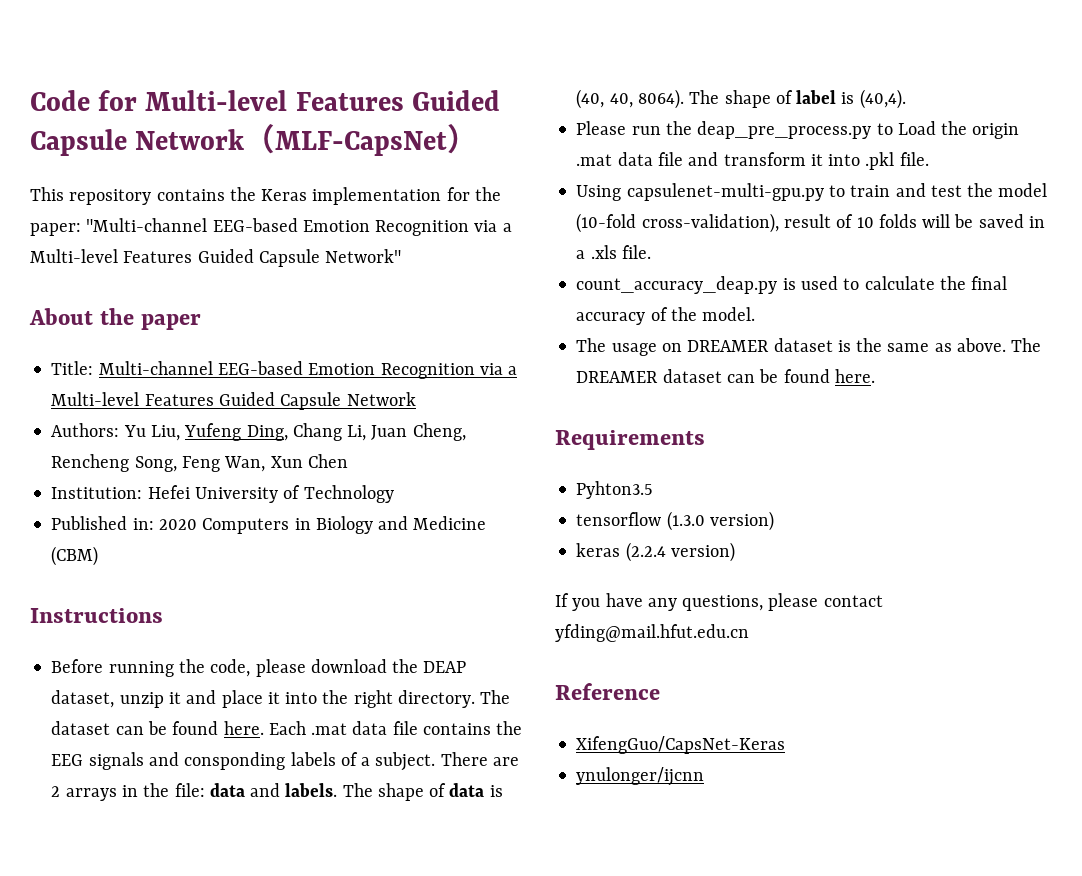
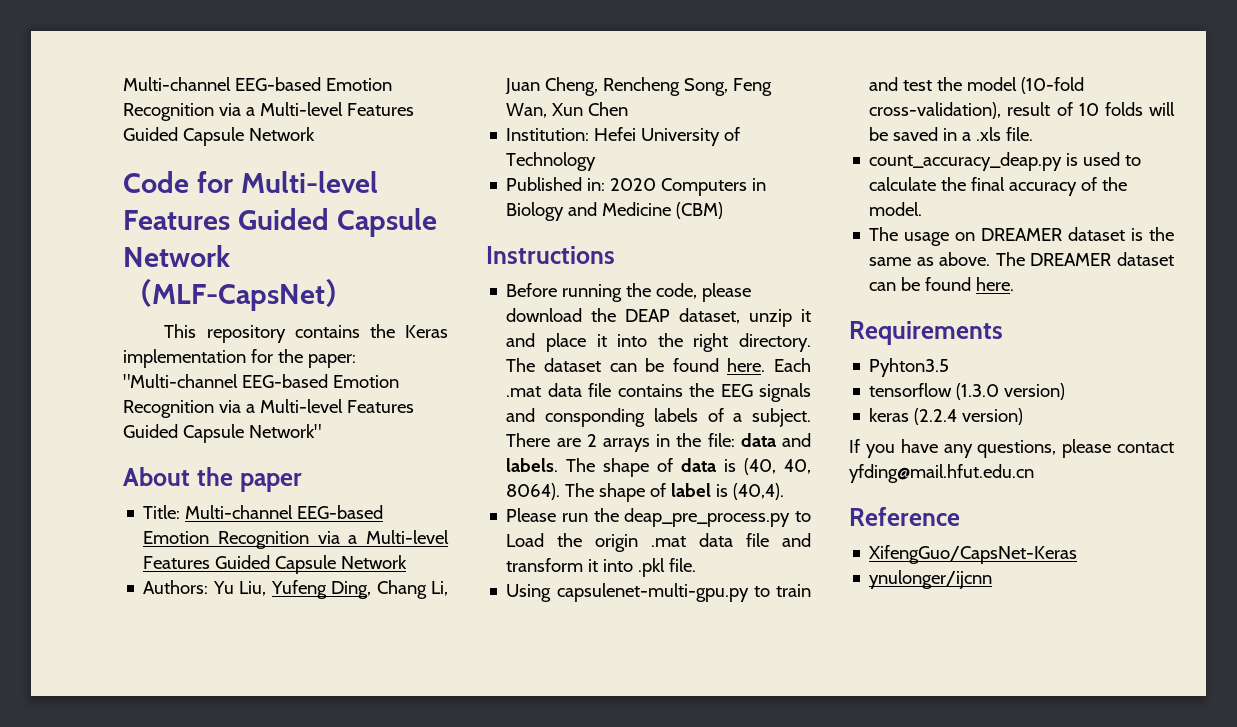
(30, 100) none -> [123,77,392,91] [123,102,414,121] [123,127,315,146] Multi-channel EEG-based Emotion Recognition via a Multi-level Features Guided Capsule Network //

